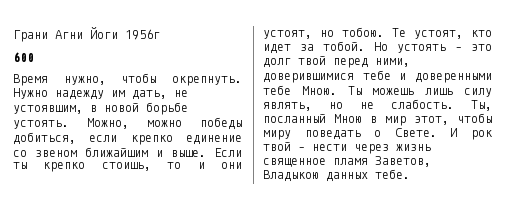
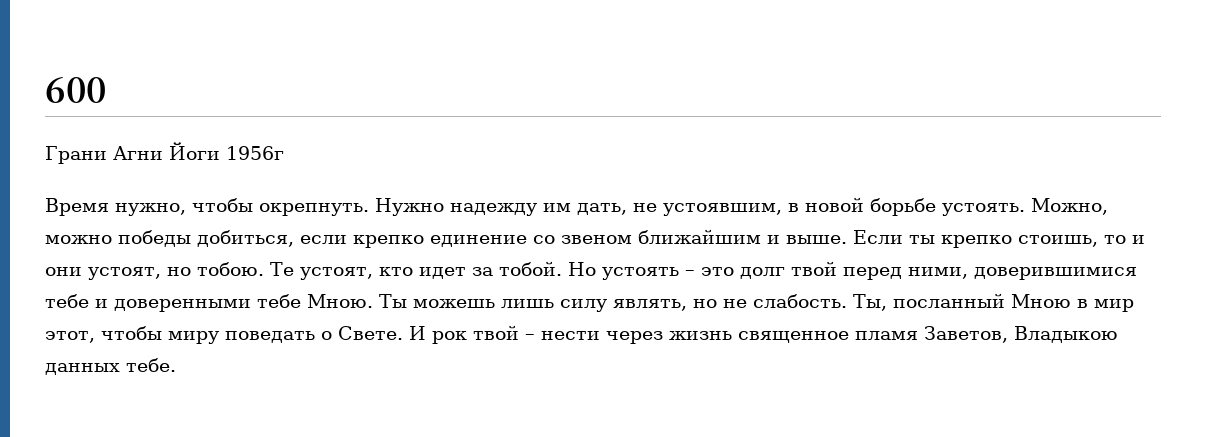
(13, 36) none -> [45,77,106,103] 600 //
[13,52,34,62] // 600 -> (284, 153) none

